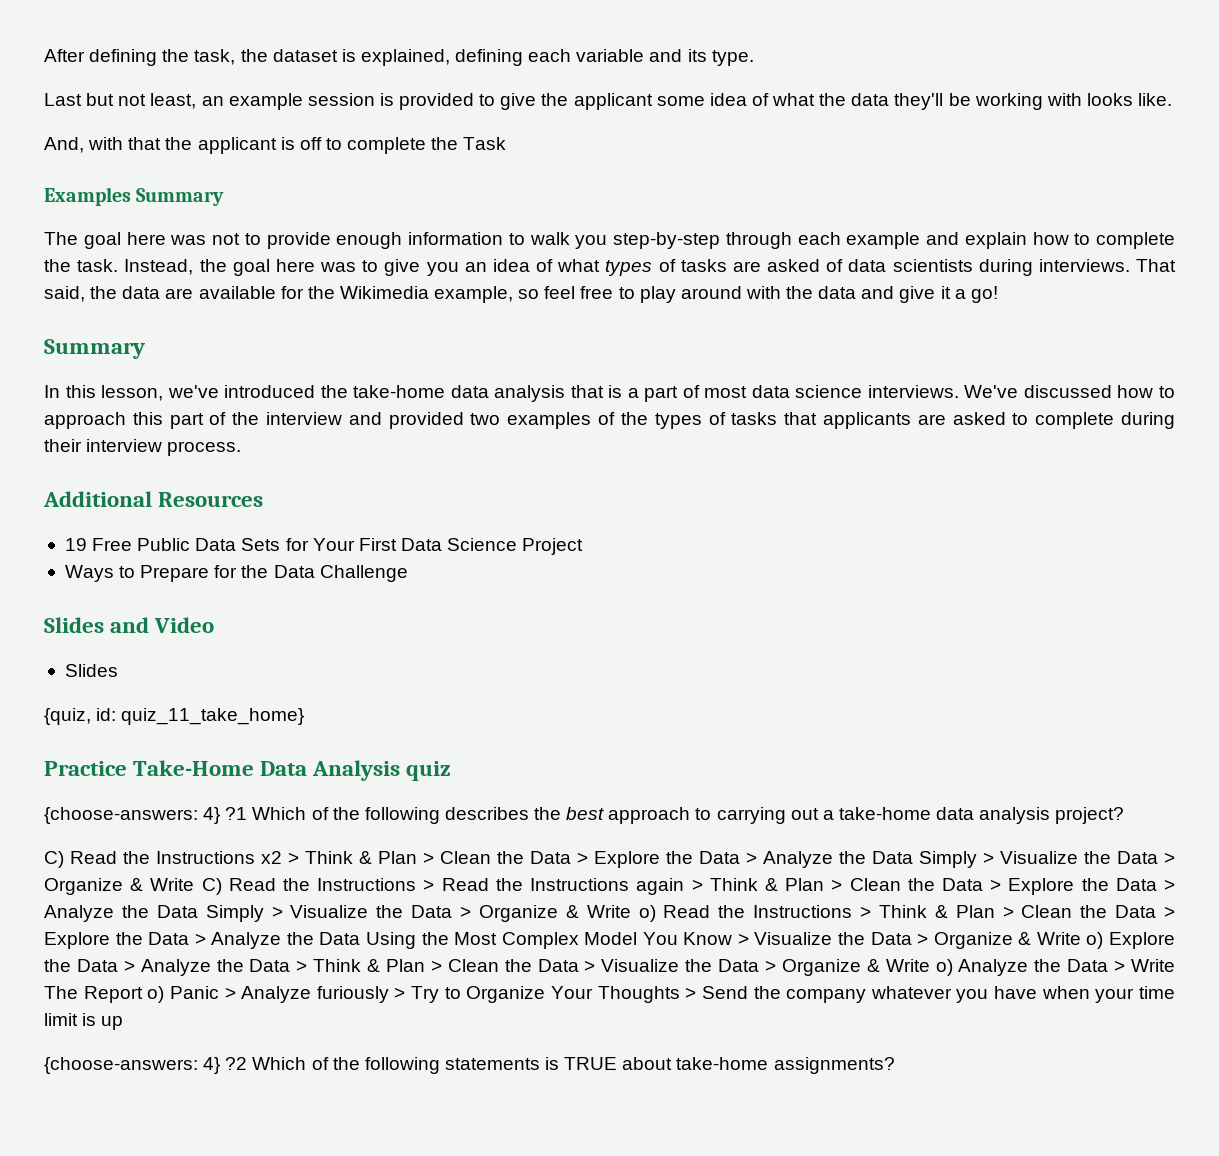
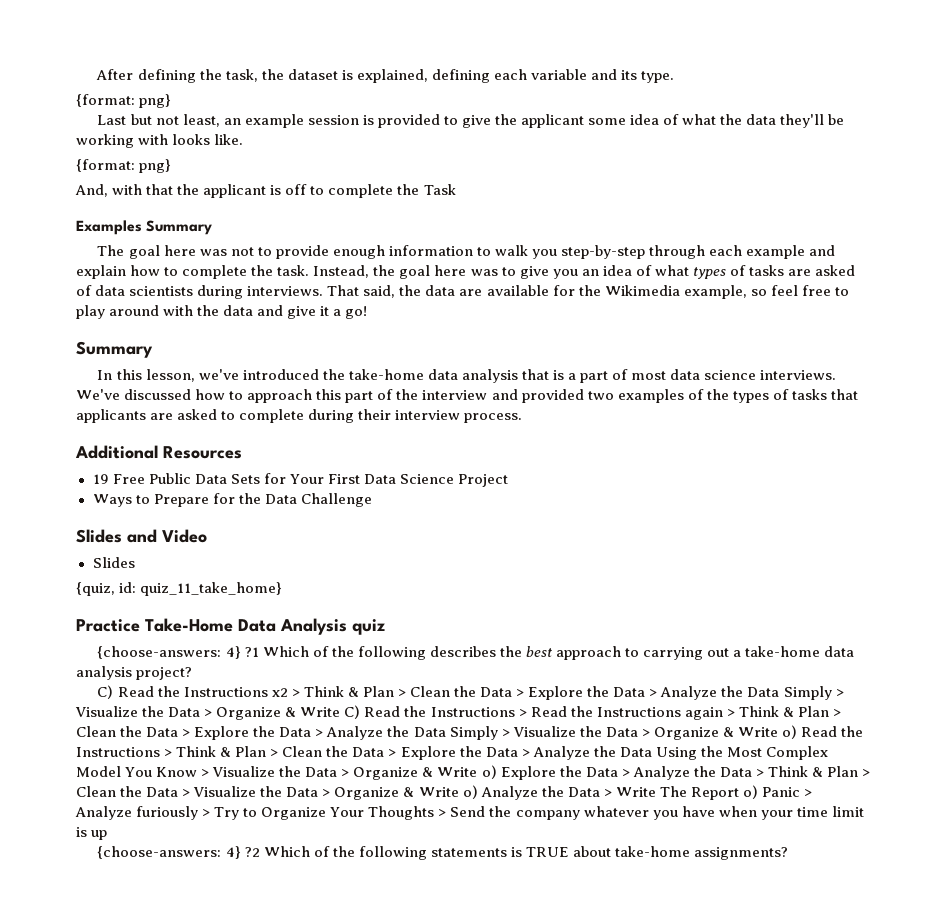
(754, 58) none -> [76,94,172,108] // {format: png}
(1173, 99) none -> [76,159,172,173] // {format: png}

